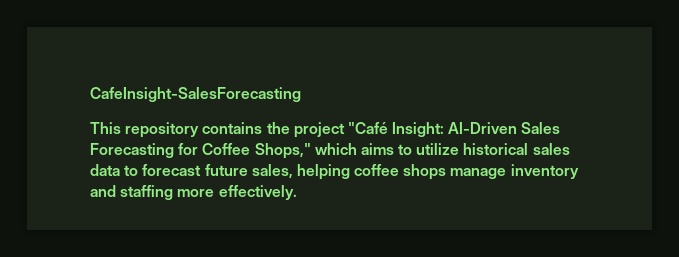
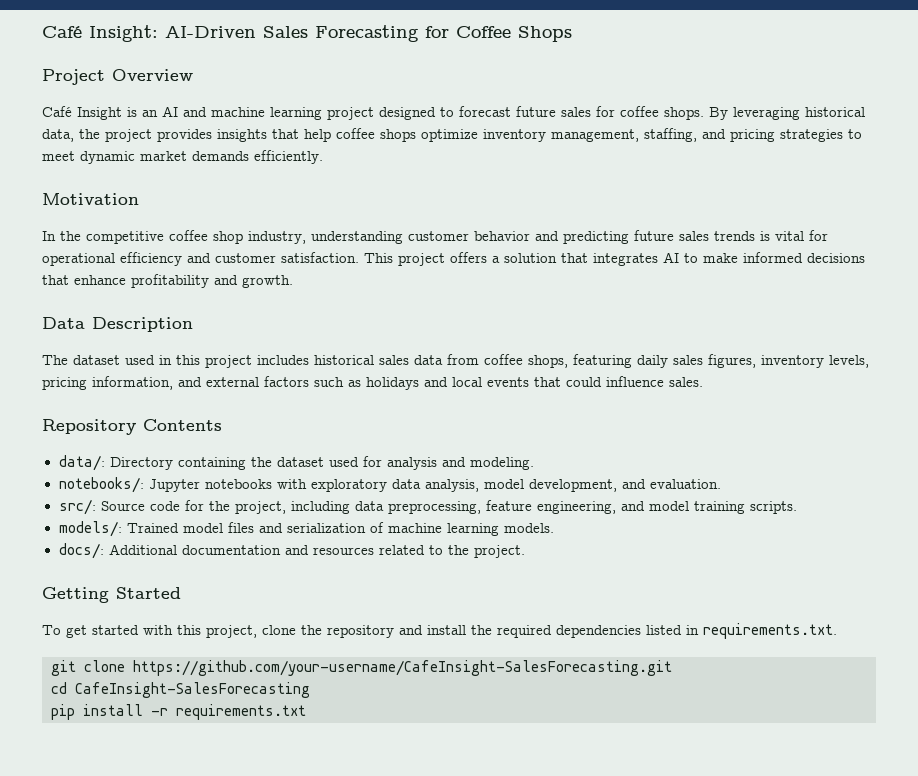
[90,87,301,102] [90,122,388,138] CafeInsight-SalesForecasting // This repository contains the project "Café -> [42,26,82,38] Café
[254,143,570,159] [90,164,579,180] [90,185,297,200] Shops," which aims to utilize historical sales data to forecast future sales, helping coffee shops manage inventory and staffing more effectively. -> [518,26,572,42] [42,69,193,85] [42,106,865,120] [42,128,862,142] [42,150,323,164] [42,193,139,205] [42,230,828,244] [42,252,865,266] [42,274,293,288] [42,317,193,332] [42,354,869,368] [42,376,703,390] [42,419,222,435] [58,455,534,471] [58,477,721,493] [58,499,797,515] [58,521,554,537] [58,543,525,559] [42,587,181,603] [42,623,837,639] [51,660,672,676] [51,682,310,698] [51,704,306,720] Shops // Project Overview // Café Insight is an AI and machine learning project designed to forecast future sales for coffee shops. By leveraging historical data, the project provides insights that help coffee shops optimize inventory management, staffing, and pricing strategies to meet dynamic market demands efficiently. // Motivation // In the competitive coffee shop industry, understanding customer behavior and predicting future sales trends is vital for operational efficiency and customer satisfaction. This project offers a solution that integrates AI to make informed decisions that enhance profitability and growth. // Data Description // The dataset used in this project includes historical sales data from coffee shops, featuring daily sales figures, inventory levels, pricing information, and external factors such as holidays and local events that could influence sales. // Repository Contents // data/: Directory containing the dataset used for analysis and modeling. // notebooks/: Jupyter notebooks with exploratory data analysis, model development, and evaluation. // src/: Source code for the project, including data preprocessing, feature engineering, and model training scripts. // models/: Trained model files and serialization of machine learning models. // docs/: Additional documentation and resources related to the project. // Getting Started // To get started with this project, clone the repository and install the required dependencies listed in requirements.txt. // git clone https://github.com/your-username/CafeInsight-SalesForecasting.git // cd CafeInsight-SalesForecasting // pip install -r requirements.txt

